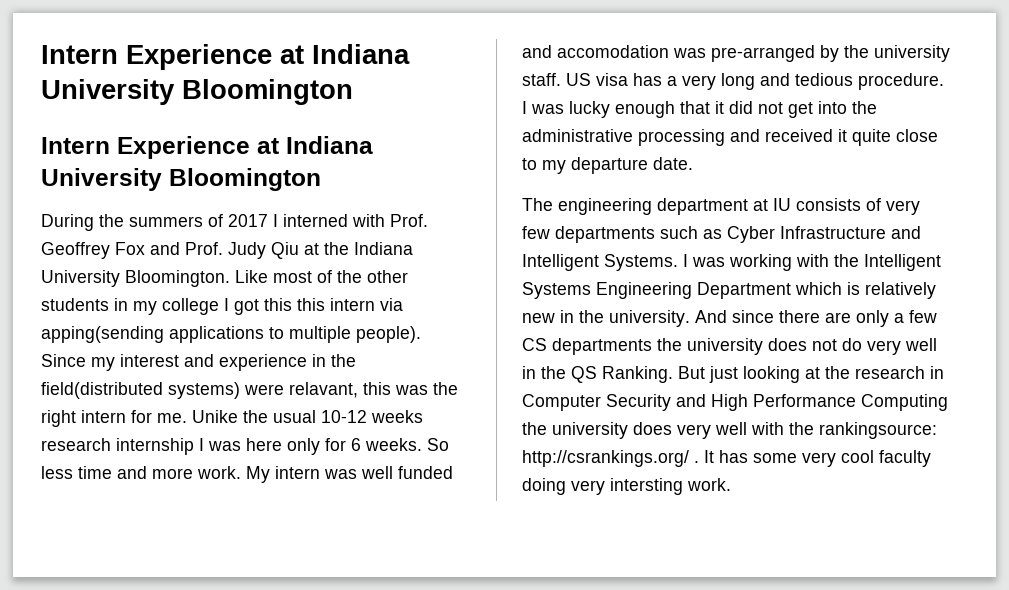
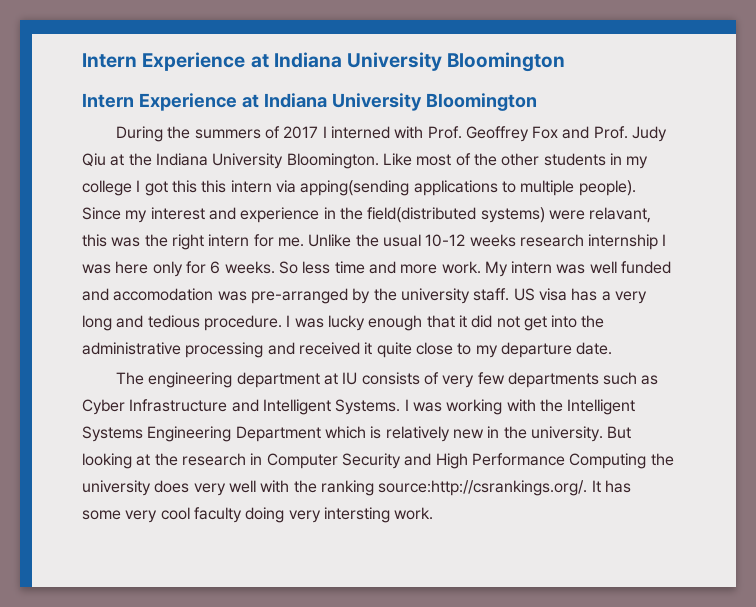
[192,410,238,423] Unike -> [308,234,352,247] Unlike
[695,310,937,327] [522,338,937,355] [522,366,738,383] And since there are only a few CS departments the university does not do very well in the QS Ranking. But just -> [607,426,632,439] But
[819,422,937,439] [522,450,699,467] rankingsource: http://csrankings.org/ . -> [320,480,588,496] ranking source:http://csrankings.org/.

